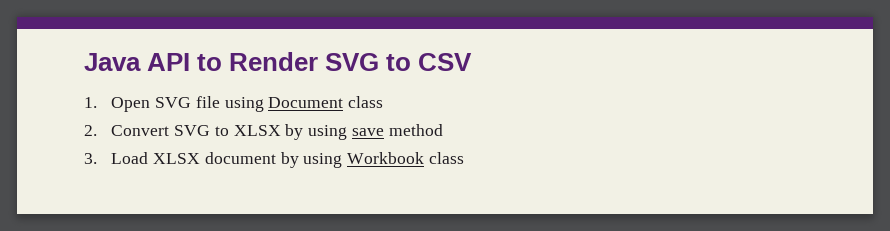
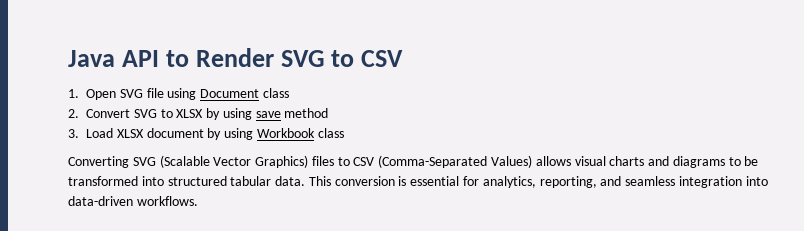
(464, 158) none -> [68,155,759,168] [68,176,768,188] [68,196,198,206] // Converting SVG (Scalable Vector Graphics) files to CSV (Comma-Separated Values) allows visual charts and diagrams to be transformed into structured tabular data. This conversion is essential for analytics, reporting, and seamless integration into data-driven workflows.

